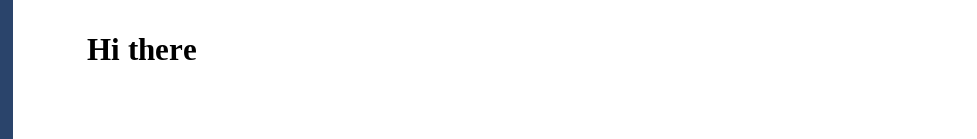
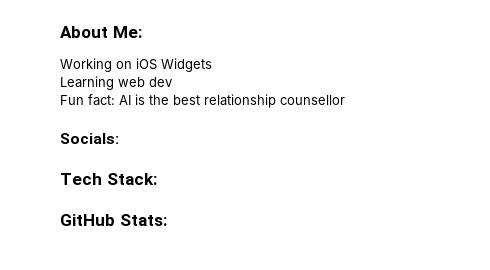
[87,38,198,60] Hi there -> [60,26,142,38] [60,58,212,72] [60,76,172,90] [60,94,345,108] [60,133,119,144] [60,173,157,185] [60,214,167,226] About Me: // Working on iOS Widgets // Learning web dev // Fun fact: AI is the best relationship counsellor // Socials: // Tech Stack: // GitHub Stats:

